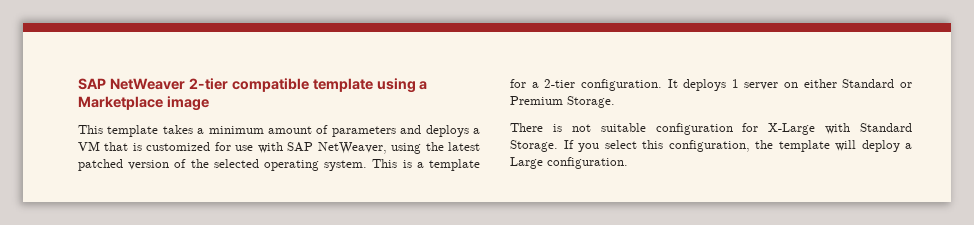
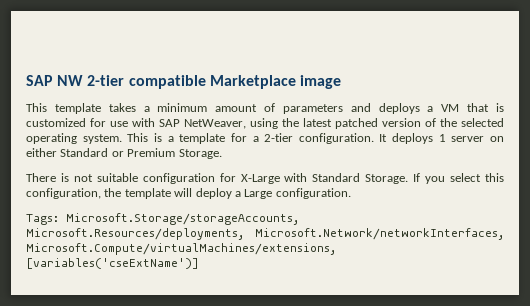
[78,78,185,90] SAP NetWeaver -> [26,75,84,86] SAP NW
[312,78,428,93] template using a -> (206, 82) none
(628, 163) none -> [26,213,299,225] [26,228,504,240] [26,243,336,255] [26,258,199,269] // Tags: Microsoft.Storage/storageAccounts, Microsoft.Resources/deployments, Microsoft.Network/networkInterfaces, Microsoft.Compute/virtualMachines/extensions, [variables('cseExtName')]

